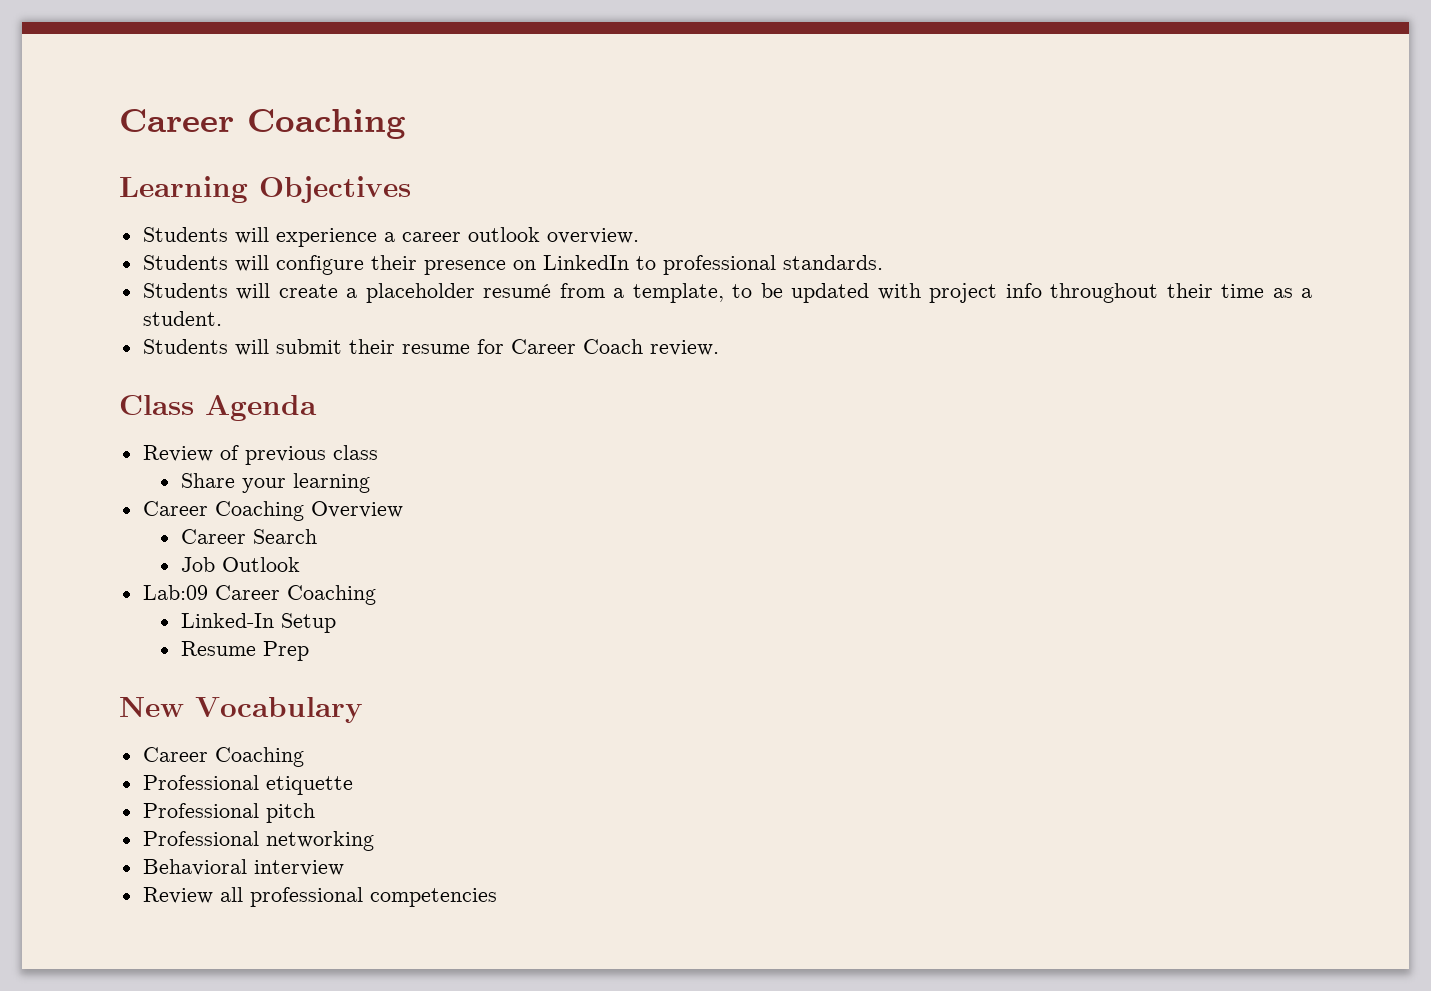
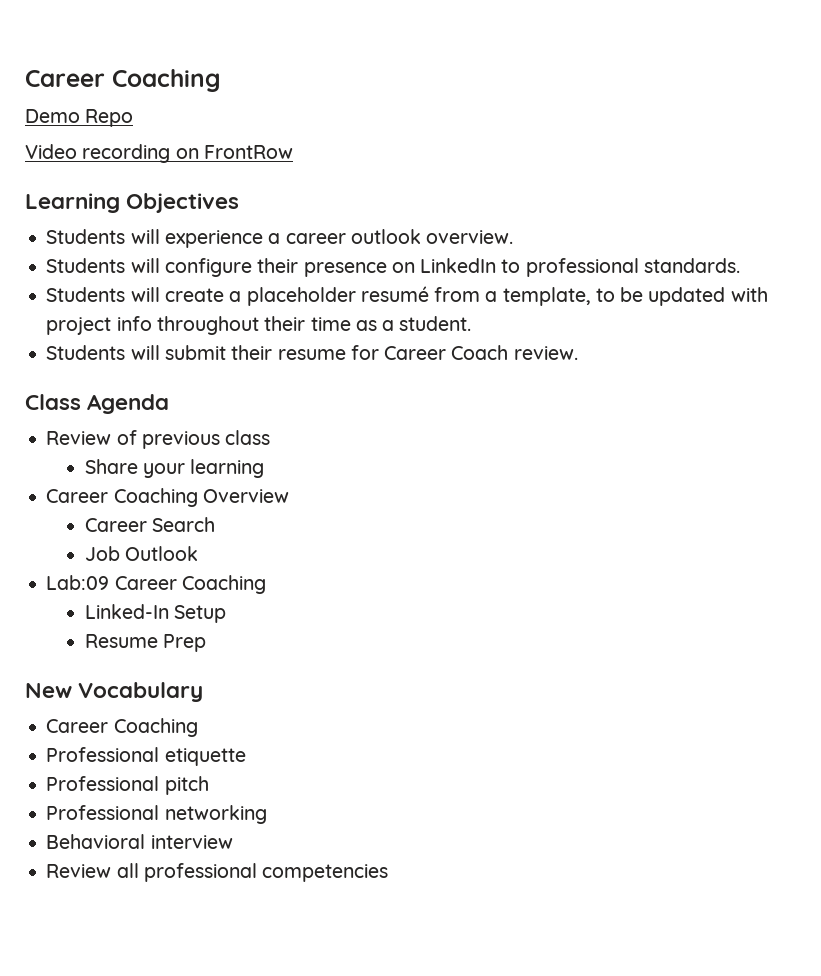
[119,109,406,139] Career Coaching -> [25,69,221,92] [25,109,134,127] [25,144,293,163] Career Coaching // Demo Repo // Video recording on FrontRow

